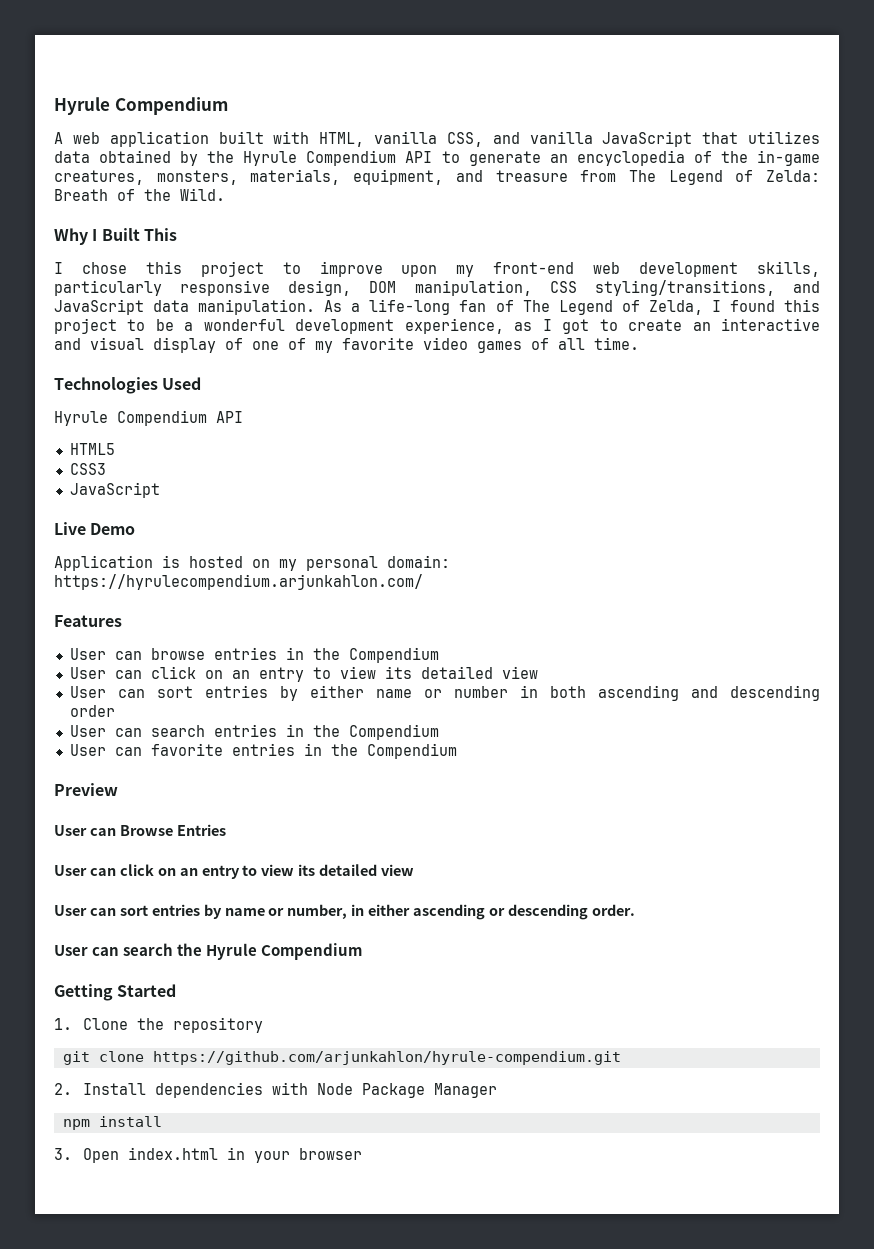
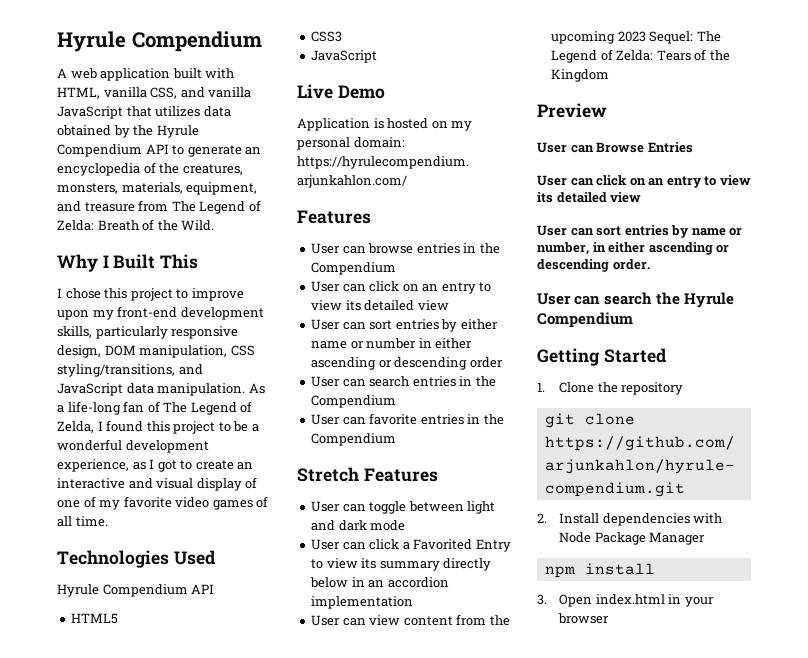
[757,150,821,166] in-game -> (180, 168) none
[593,262,621,274] web -> (178, 312) none
[549,685,718,701] both ascending and -> [435,338,473,349] [311,357,392,370] either ascending or
(457, 751) none -> [297,467,438,482] [311,501,496,514] [311,520,406,531] [311,539,511,552] [311,558,492,571] [310,577,449,588] [311,596,414,609] [311,614,510,626] [551,31,721,44] [551,49,730,63] [551,69,610,82] // Stretch Features // User can toggle between light and dark mode // User can click a Favorited Entry to view its summary directly below in an accordion implementation // User can view content from the upcoming 2023 Sequel: The Legend of Zelda: Tears of the Kingdom

